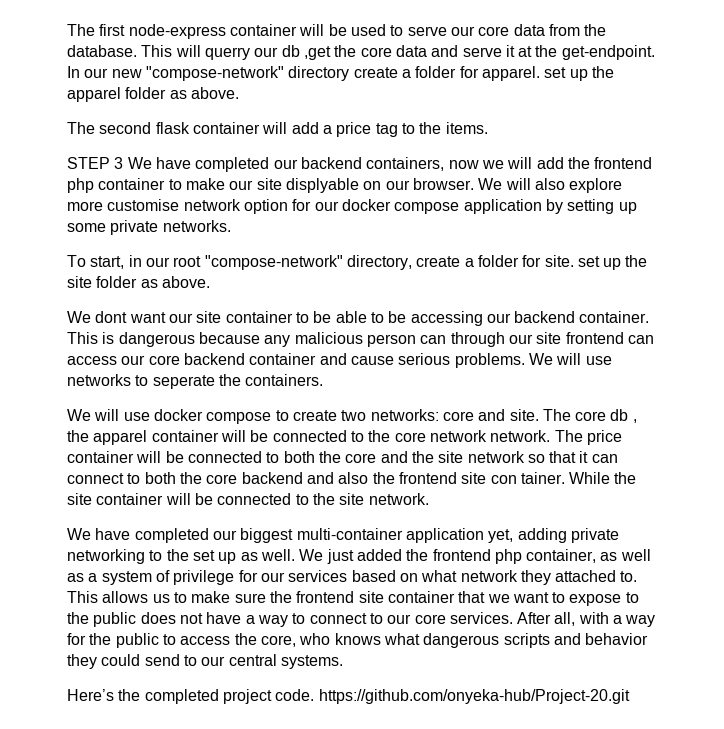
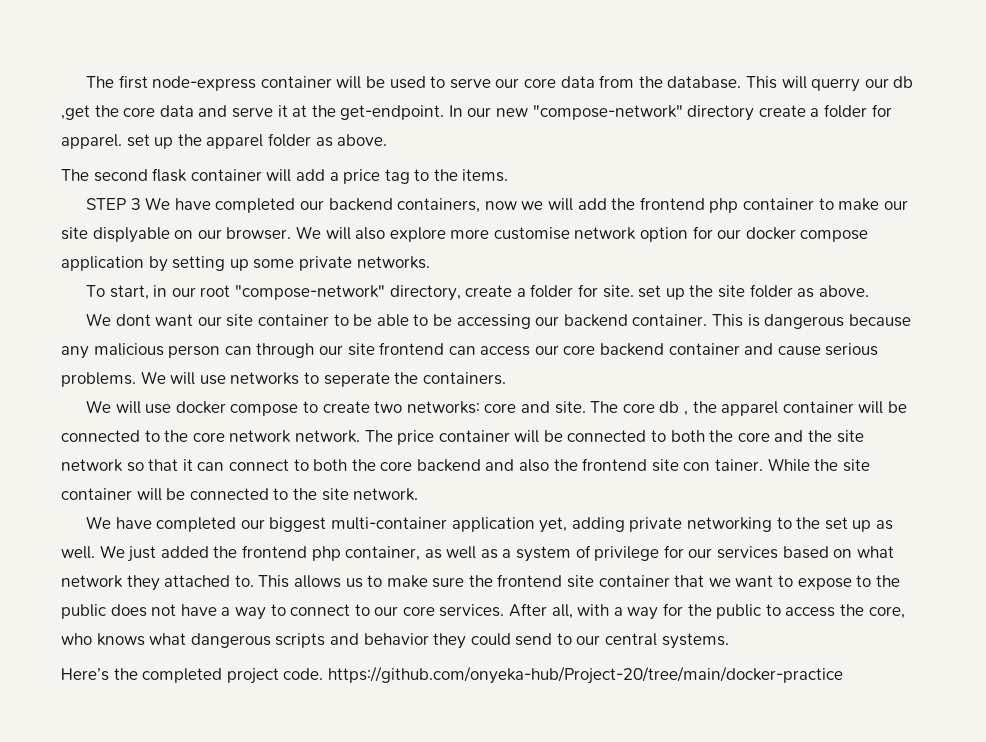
[318,689,630,704] https://github.com/onyeka-hub/Project-20.git -> [327,666,843,684] https://github.com/onyeka-hub/Project-20/tree/main/docker-practice

